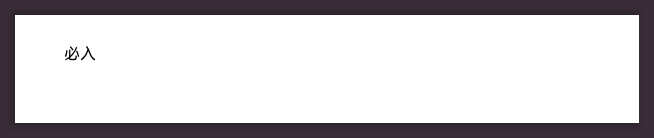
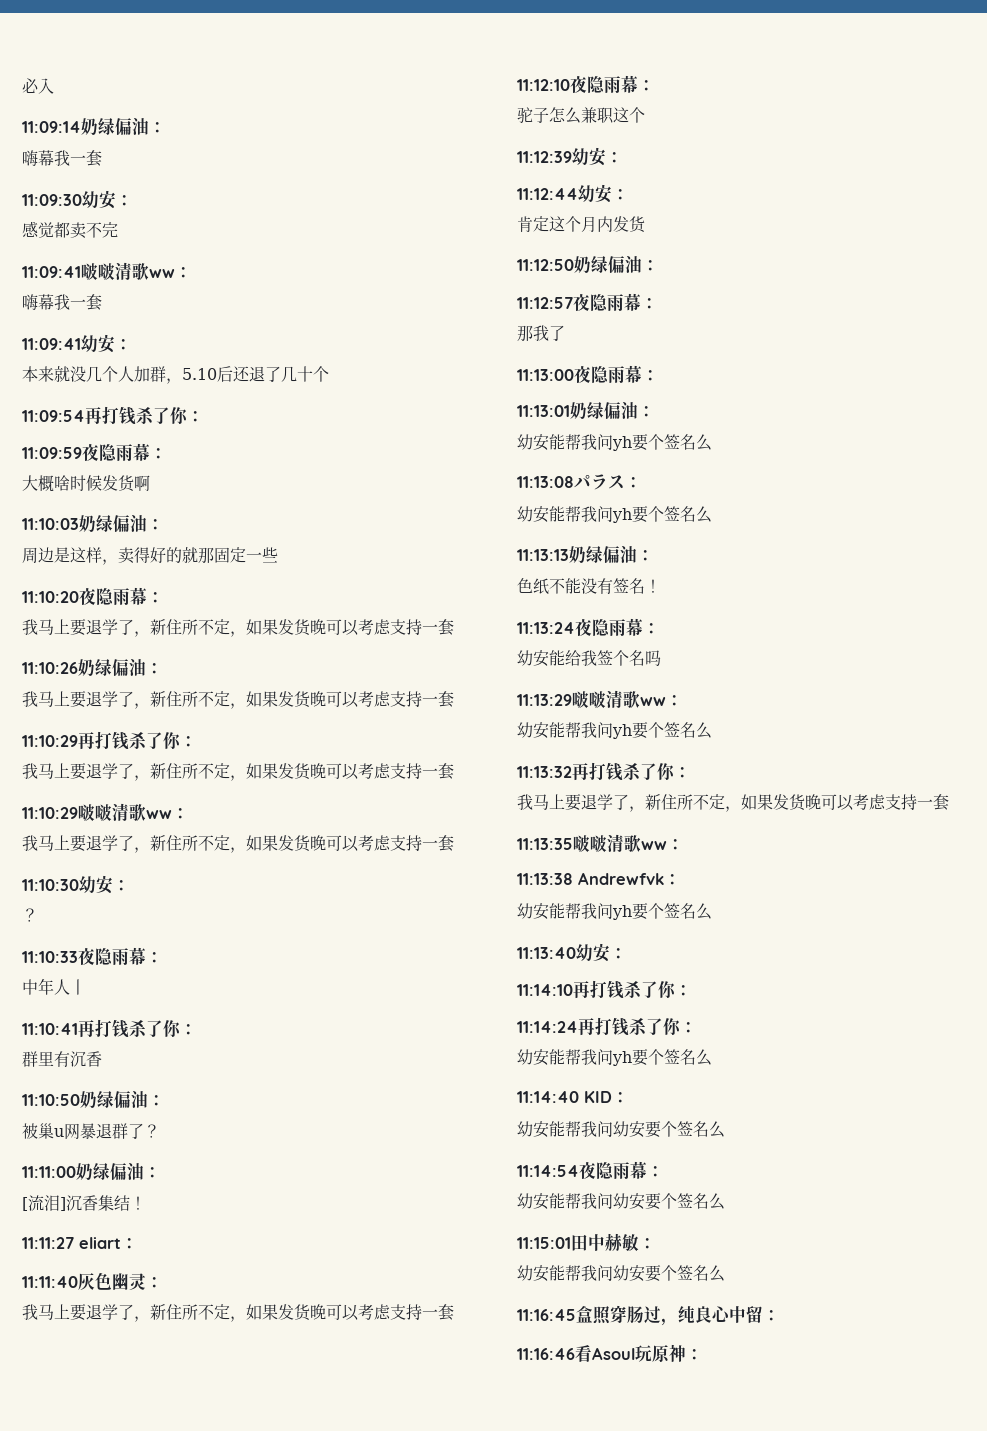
(96, 53) none -> [22,118,166,135] [22,150,102,167] [22,190,133,209] [22,221,118,239] [22,262,192,281] [22,294,102,311] [22,334,132,353] [22,366,329,384] [22,406,204,425] [22,443,167,461] [22,475,150,492] [22,515,164,532] [22,547,278,565] [22,587,164,605] [22,619,454,637] [22,659,163,676] [22,691,454,709] [22,731,197,750] [22,763,454,781] [22,803,189,822] [22,835,454,853] [22,875,130,894] [22,908,38,922] [22,947,163,965] [22,978,86,995] [22,1019,197,1038] [22,1051,102,1067] [22,1091,165,1108] [22,1123,160,1140] [22,1163,161,1180] [22,1195,146,1211] [22,1237,138,1249] [22,1272,163,1290] [22,1304,454,1322] [517,75,655,93] [517,107,645,124] [517,147,623,166] [517,184,629,203] [517,216,646,233] [517,256,659,273] [517,293,658,311] [517,325,565,342] [517,365,659,383] [517,402,655,419] [517,434,712,451] [517,474,642,490] [517,506,712,523] [517,546,654,563] [517,578,661,595] [517,618,660,636] [517,650,661,667] [517,690,683,709] [517,722,712,739] [517,762,691,781] [517,794,949,812] [517,834,684,853] [517,872,681,885] [517,903,712,920] [517,943,627,962] [517,980,692,999] [517,1017,697,1036] [517,1049,712,1066] [517,1091,629,1103] [517,1121,725,1138] [517,1161,664,1179] [517,1193,725,1210] [517,1233,656,1252] [517,1265,725,1282] [517,1305,780,1326] [517,1344,703,1362] // 11:09:14奶绿偏油： // 嗨幕我一套 // 11:09:30幼安： // 感觉都卖不完 // 11:09:41啵啵清歌ww： // 嗨幕我一套 // 11:09:41幼安： // 本来就没几个人加群，5.10后还退了几十个 // 11:09:54再打钱杀了你： // 11:09:59夜隐雨幕： // 大概啥时候发货啊 // 11:10:03奶绿偏油： // 周边是这样，卖得好的就那固定一些 // 11:10:20夜隐雨幕： // 我马上要退学了，新住所不定，如果发货晚可以考虑支持一套 // 11:10:26奶绿偏油： // 我马上要退学了，新住所不定，如果发货晚可以考虑支持一套 // 11:10:29再打钱杀了你： // 我马上要退学了，新住所不定，如果发货晚可以考虑支持一套 // 11:10:29啵啵清歌ww： // 我马上要退学了，新住所不定，如果发货晚可以考虑支持一套 // 11:10:30幼安： // ？ // 11:10:33夜隐雨幕： // 中年人丨 // 11:10:41再打钱杀了你： // 群里有沉香 // 11:10:50奶绿偏油： // 被巢u网暴退群了？ // 11:11:00奶绿偏油： // [流泪]沉香集结！ // 11:11:27 eliart： // 11:11:40灰色幽灵： // 我马上要退学了，新住所不定，如果发货晚可以考虑支持一套 // 11:12:10夜隐雨幕： // 驼子怎么兼职这个 // 11:12:39幼安： // 11:12:44幼安： // 肯定这个月内发货 // 11:12:50奶绿偏油： // 11:12:57夜隐雨幕： // 那我了 // 11:13:00夜隐雨幕： // 11:13:01奶绿偏油： // 幼安能帮我问yh要个签名么 // 11:13:08パラス： // 幼安能帮我问yh要个签名么 // 11:13:13奶绿偏油： // 色纸不能没有签名！ // 11:13:24夜隐雨幕： // 幼安能给我签个名吗 // 11:13:29啵啵清歌ww： // 幼安能帮我问yh要个签名么 // 11:13:32再打钱杀了你： // 我马上要退学了，新住所不定，如果发货晚可以考虑支持一套 // 11:13:35啵啵清歌ww： // 11:13:38 Andrewfvk： // 幼安能帮我问yh要个签名么 // 11:13:40幼安： // 11:14:10再打钱杀了你： // 11:14:24再打钱杀了你： // 幼安能帮我问yh要个签名么 // 11:14:40 KID： // 幼安能帮我问幼安要个签名么 // 11:14:54夜隐雨幕： // 幼安能帮我问幼安要个签名么 // 11:15:01田中赫敏： // 幼安能帮我问幼安要个签名么 // 11:16:45盒照穿肠过，纯良心中留： // 11:16:46看Asoul玩原神：

